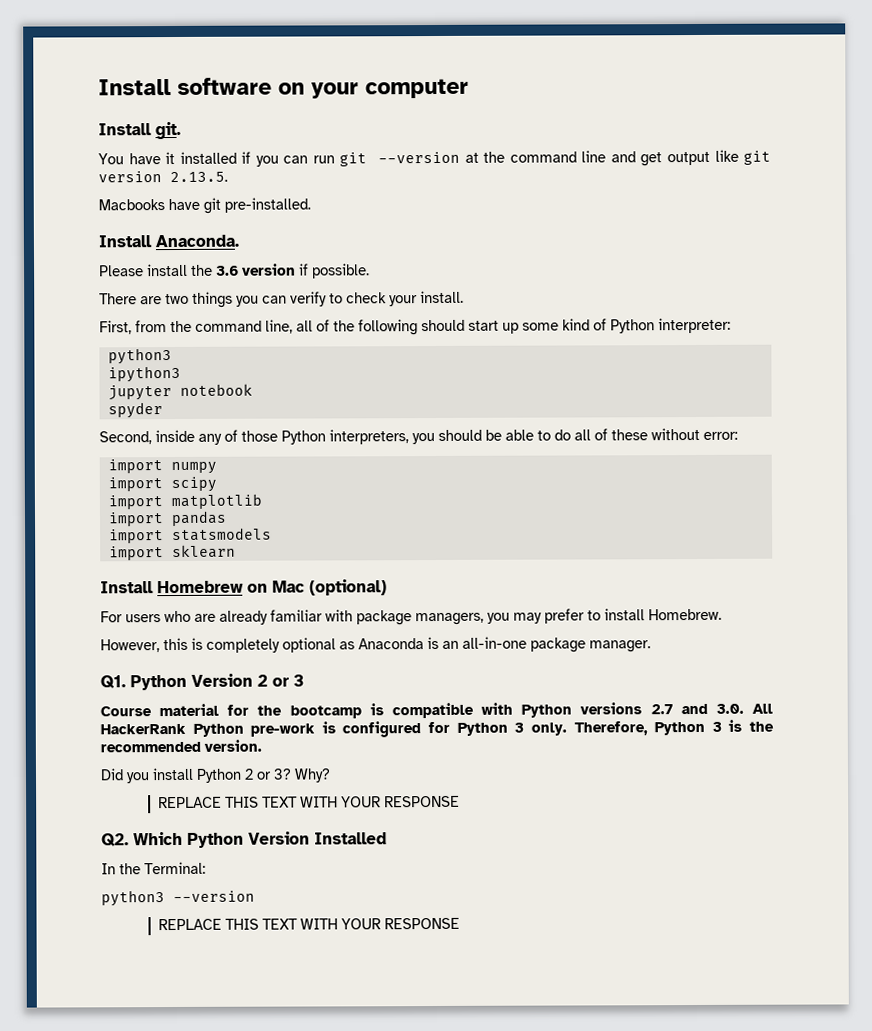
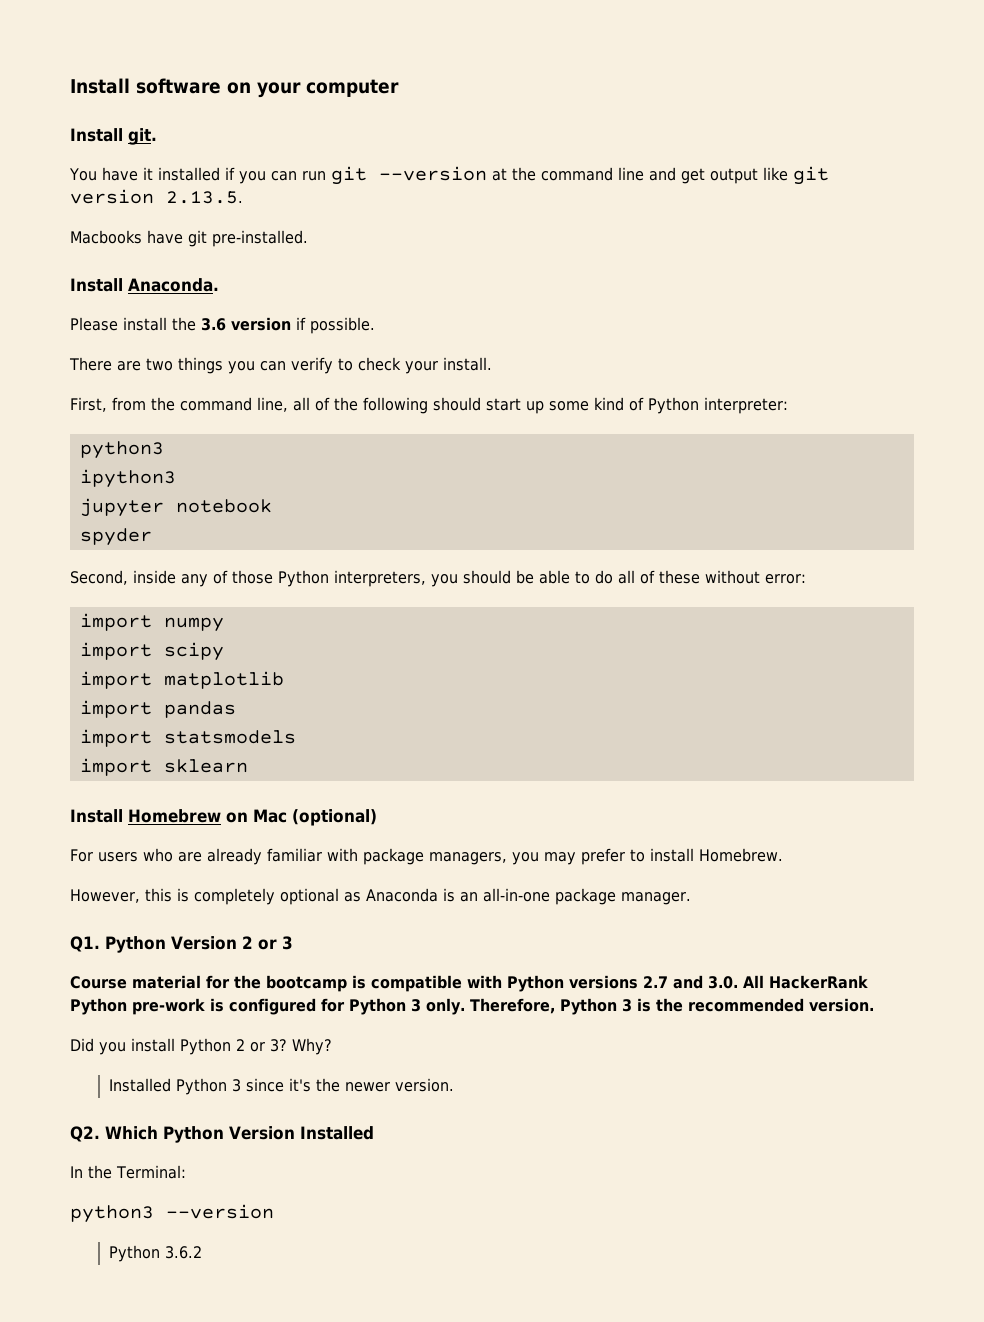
[157,795,460,809] REPLACE THIS TEXT WITH YOUR RESPONSE -> [109,1078,455,1095] Installed Python 3 since it's the newer version.
[157,917,460,931] REPLACE THIS TEXT WITH YOUR RESPONSE -> [109,1245,203,1262] Python 3.6.2

